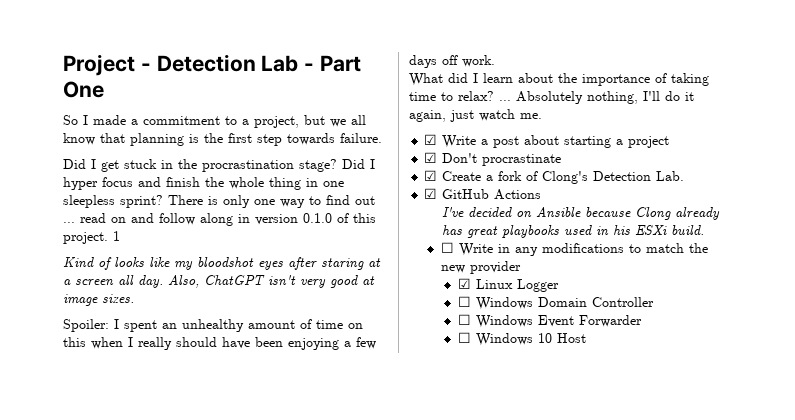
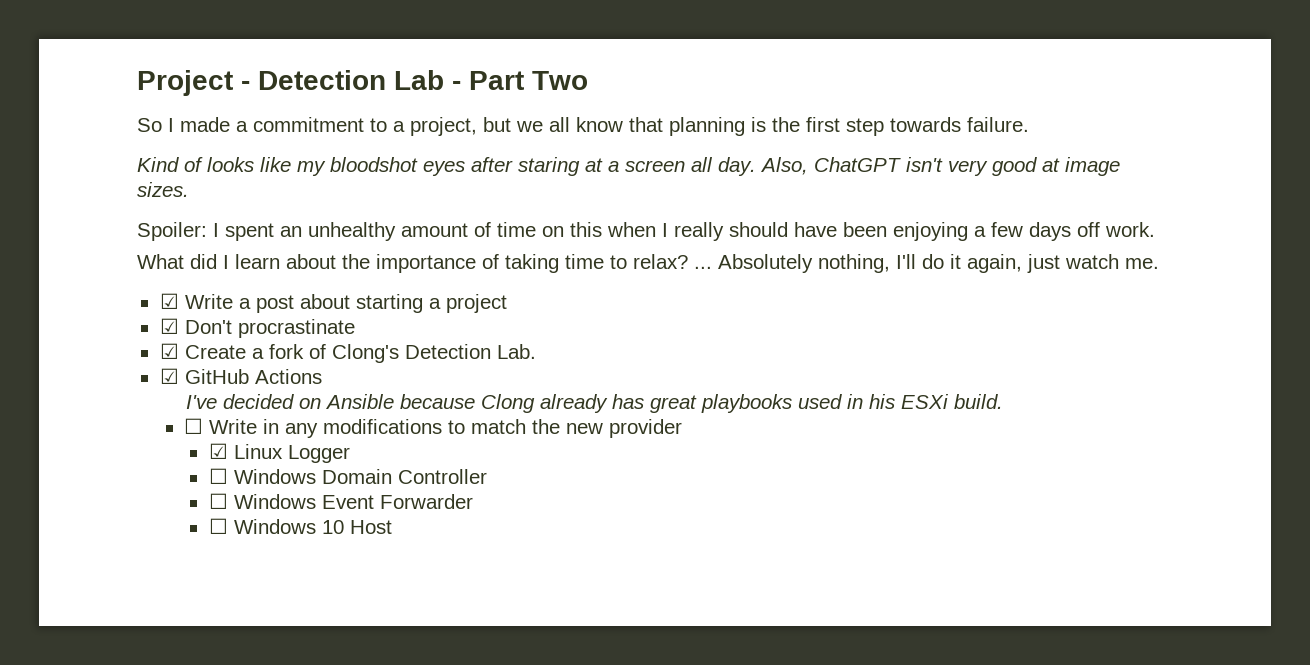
[63,81,104,98] One -> [532,71,588,90] Two
[63,159,375,172] [63,177,344,190] [63,195,375,208] [63,213,376,226] [63,231,120,244] // Did I get stuck in the procrastination stage? Did I hyper focus and finish the whole thing in one sleepless sprint? There is only one way to find out ... read on and follow along in version 0.1.0 of this project. 1 -> (1029, 124) none

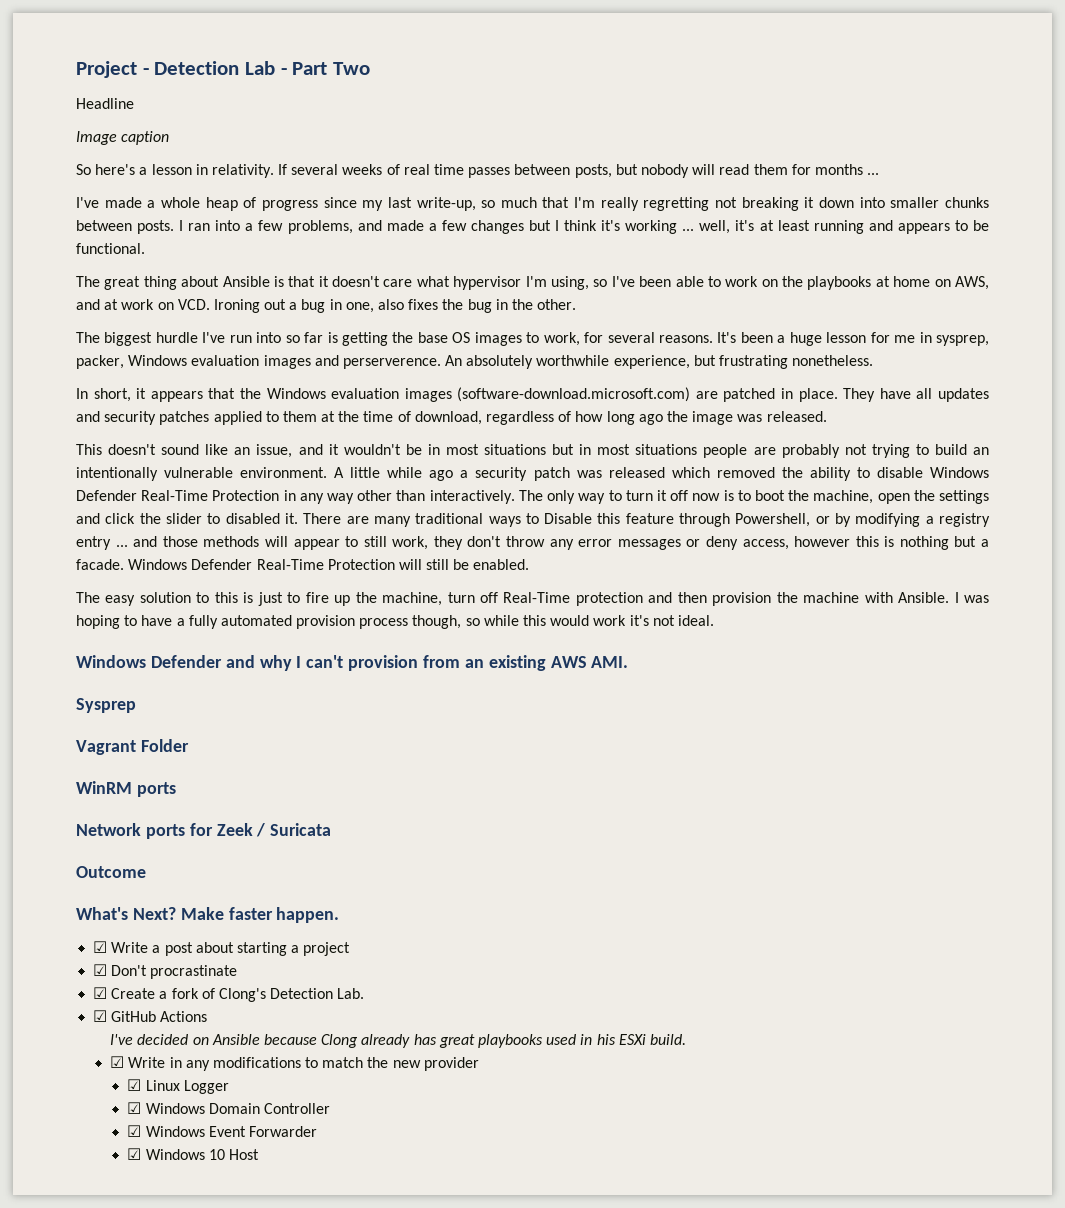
[137,117,1029,136] [137,157,1120,176] [137,182,189,197] [137,222,1155,241] [137,254,1159,273] So I made a commitment to a project, but we all know that planning is the first step towards failure. // Kind of looks like my bloodshot eyes after staring at a screen all day. Also, ChatGPT isn't very good at image sizes. // Spoiler: I spent an unhealthy amount of time on this when I really should have been enjoying a few days off work. // What did I learn about the importance of taking time to relax? ... Absolutely nothing, I'll do it again, just watch me. -> [76,98,134,109] [76,131,170,145] [76,164,880,178] [76,197,990,211] [76,220,989,234] [76,243,145,254] [76,276,989,290] [76,299,577,313] [76,332,990,346] [76,355,874,369] [76,387,990,402] [76,411,827,425] [76,444,990,458] [76,467,989,481] [76,490,990,504] [76,513,991,527] [76,536,990,550] [76,559,530,570] [76,592,990,606] [76,615,714,629] [76,655,629,671] [76,698,136,713] [76,739,189,755] [76,781,176,797] [76,823,332,839] [76,866,146,878] [76,907,340,923] Headline // Image caption // So here's a lesson in relativity. If several weeks of real time passes between posts, but nobody will read them for months ... // I've made a whole heap of progress since my last write-up, so much that I'm really regretting not breaking it down into smaller chunks between posts. I ran into a few problems, and made a few changes but I think it's working ... well, it's at least running and appears to be functional. // The great thing about Ansible is that it doesn't care what hypervisor I'm using, so I've been able to work on the playbooks at home on AWS, and at work on VCD. Ironing out a bug in one, also fixes the bug in the other. // The biggest hurdle I've run into so far is getting the base OS images to work, for several reasons. It's been a huge lesson for me in sysprep, packer, Windows evaluation images and perserverence. An absolutely worthwhile experience, but frustrating nonetheless. // In short, it appears that the Windows evaluation images (software-download.microsoft.com) are patched in place. They have all updates and security patches applied to them at the time of download, regardless of how long ago the image was released. // This doesn't sound like an issue, and it wouldn't be in most situations but in most situations people are probably not trying to build an intentionally vulnerable environment. A little while ago a security patch was released which removed the ability to disable Windows Defender Real-Time Protection in any way other than interactively. The only way to turn it off now is to boot the machine, open the settings and click the slider to disabled it. There are many traditional ways to Disable this feature through Powershell, or by modifying a registry entry ... and those methods will appear to still work, they don't throw any error messages or deny access, however this is nothing but a facade. Windows Defender Real-Time Protection will still be enabled. // The easy solution to this is just to fire up the machine, turn off Real-Time protection and then provision the machine with Ansible. I was hoping to have a fully automated provision process though, so while this would work it's not ideal. // Windows Defender and why I can't provision from an existing AWS AMI. // Sysprep // Vagrant Folder // WinRM ports // Network ports for Zeek / Suricata // Outcome // What's Next? Make faster happen.
[184,418,204,434] ☐ -> [110,1056,125,1068] ☑
[208,468,228,484] ☐ -> [127,1102,142,1114] ☑
[208,493,228,509] ☐ -> [127,1125,142,1137] ☑
[208,518,228,534] ☐ -> [127,1148,142,1160] ☑

